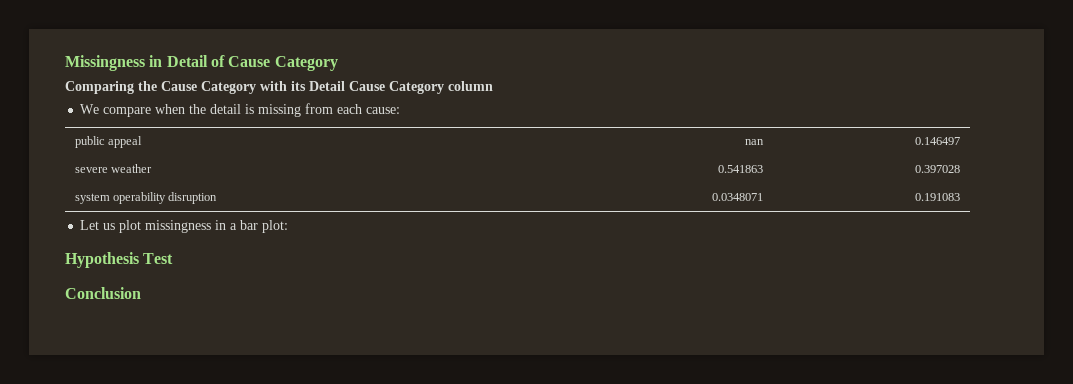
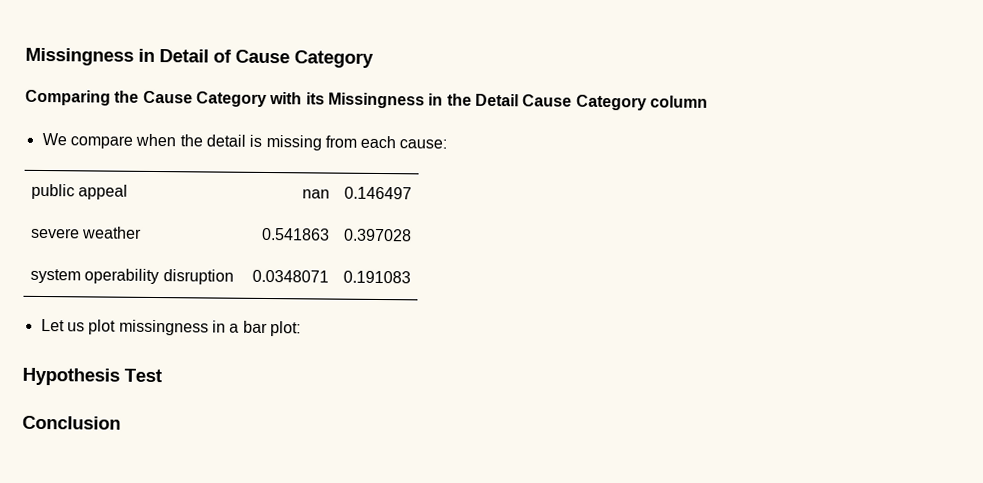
(306, 86) none -> [327,92,472,109] Missingness in the

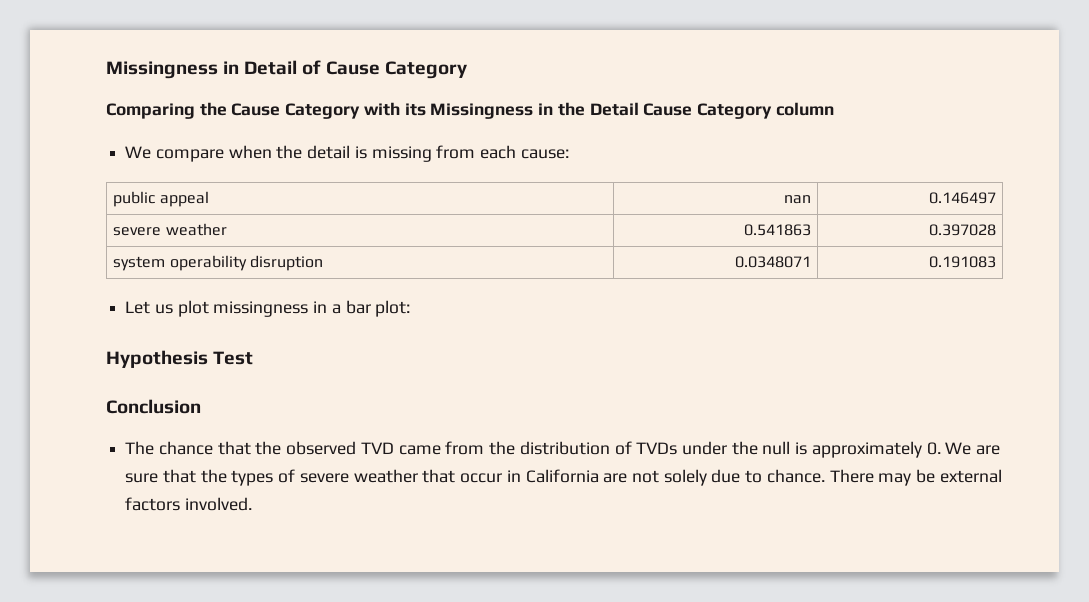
(121, 422) none -> [125,441,1001,458] [125,469,1002,486] [125,497,252,511] // The chance that the observed TVD came from the distribution of TVDs under the null is approximately 0. We are sure that the types of severe weather that occur in California are not solely due to chance. There may be external factors involved.

